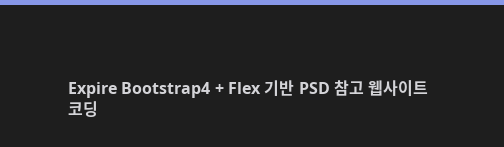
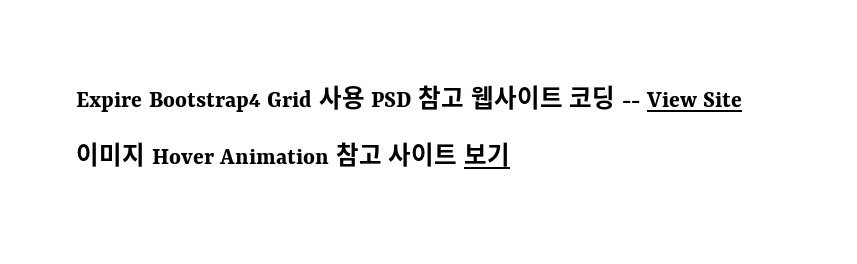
[214,80,295,96] + Flex 기반 -> [267,85,365,110] Grid 사용
(98, 109) none -> [621,92,743,107] [76,142,511,167] -- View Site // 이미지 Hover Animation 참고 사이트 보기

